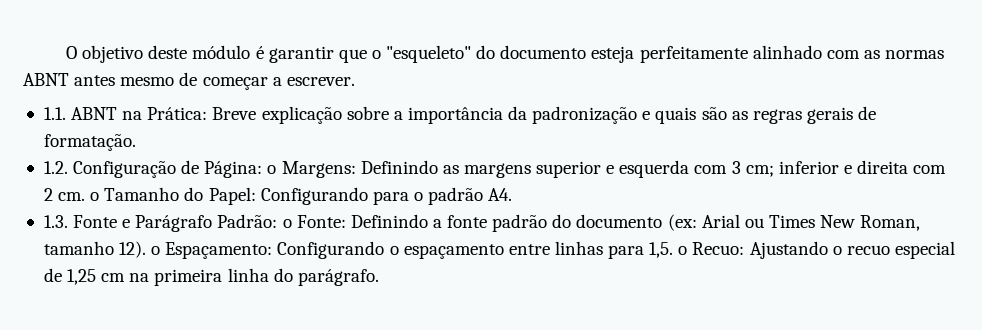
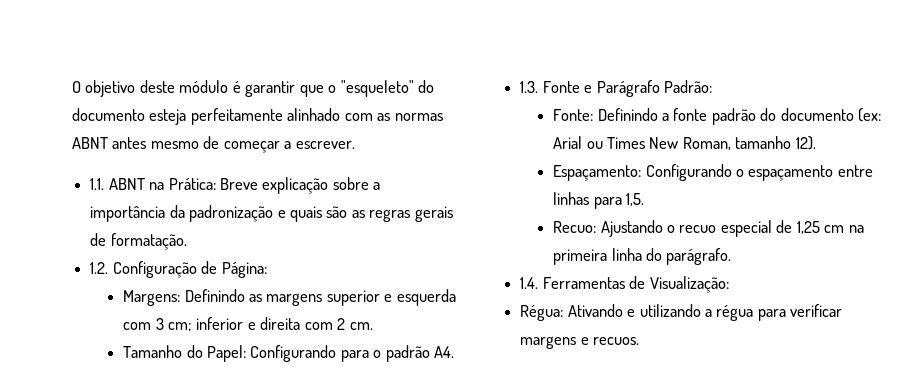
[267,165,277,174] o -> (267, 270) //
[90,192,100,201] o -> (373, 326) //
[282,219,292,228] o -> (712, 86) //
[151,246,161,255] o -> (816, 143) //
[678,246,688,255] o -> (645, 199) //
(379, 277) none -> [520,276,729,293] [520,304,843,321] [520,336,640,349] // 1.4. Ferramentas de Visualização: // Régua: Ativando e utilizando a régua para verificar margens e recuos.

